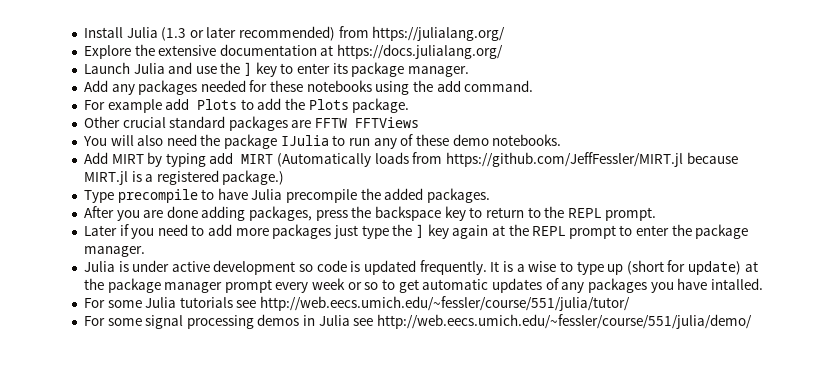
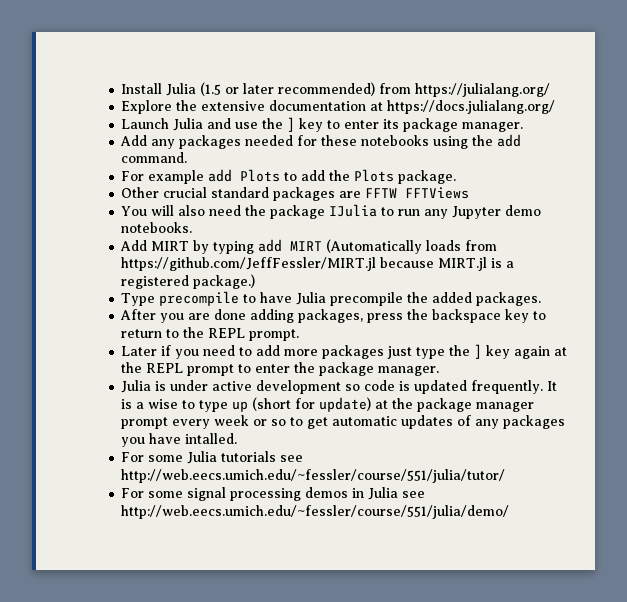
[161,27,187,41] (1.3 -> [200,82,222,96] (1.5
[400,134,449,146] of these -> [452,206,502,219] Jupyter

